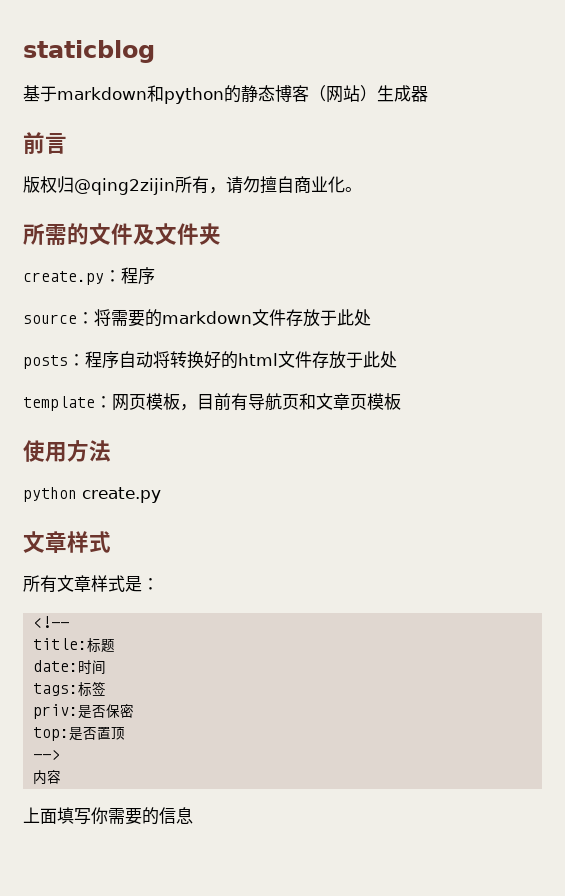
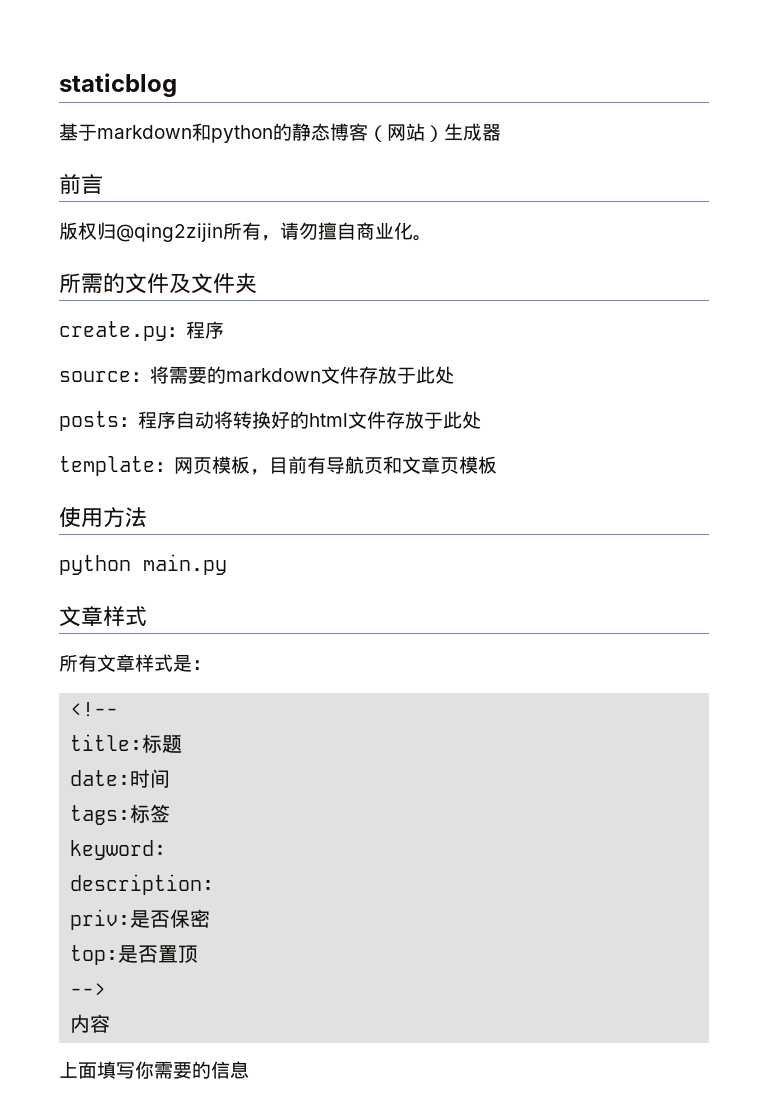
[82,487,161,503] create.py -> [143,554,227,575] main.py
(107, 688) none -> [70,840,167,860] [70,874,215,895] // keyword: // description:

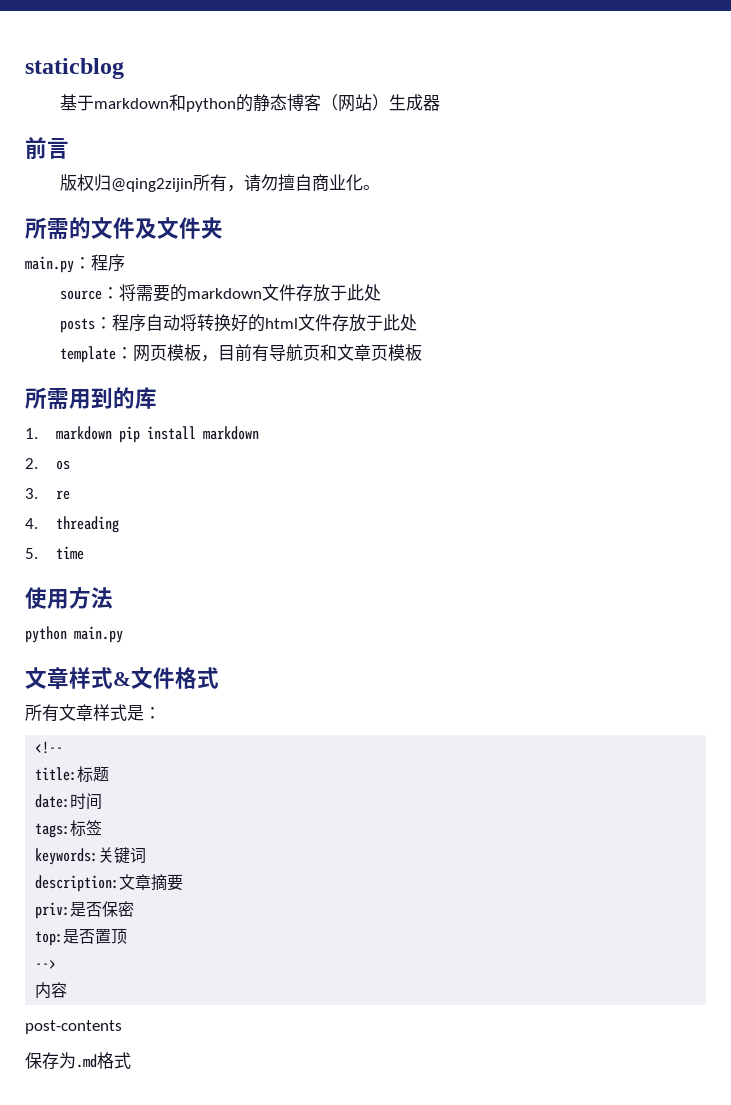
[59,321,167,341] create.py -> [25,256,74,273] main.py
(497, 465) none -> [25,387,157,410] [25,426,259,443] [25,458,70,470] [25,488,70,500] [25,516,119,533] [25,546,84,560] // 所需用到的库 // 1. markdown pip install markdown // 2. os // 3. re // 4. threading // 5. time
(147, 616) none -> [113,667,219,689] &文件格式
[70,840,167,860] keyword: -> [35,847,147,865] keywords:关键词
(215, 884) none -> [119,874,184,891] 文章摘要
[59,1061,249,1079] 上面填写你需要的信息 -> [25,1020,122,1034] [25,1052,131,1069] post-contents // 保存为.md格式

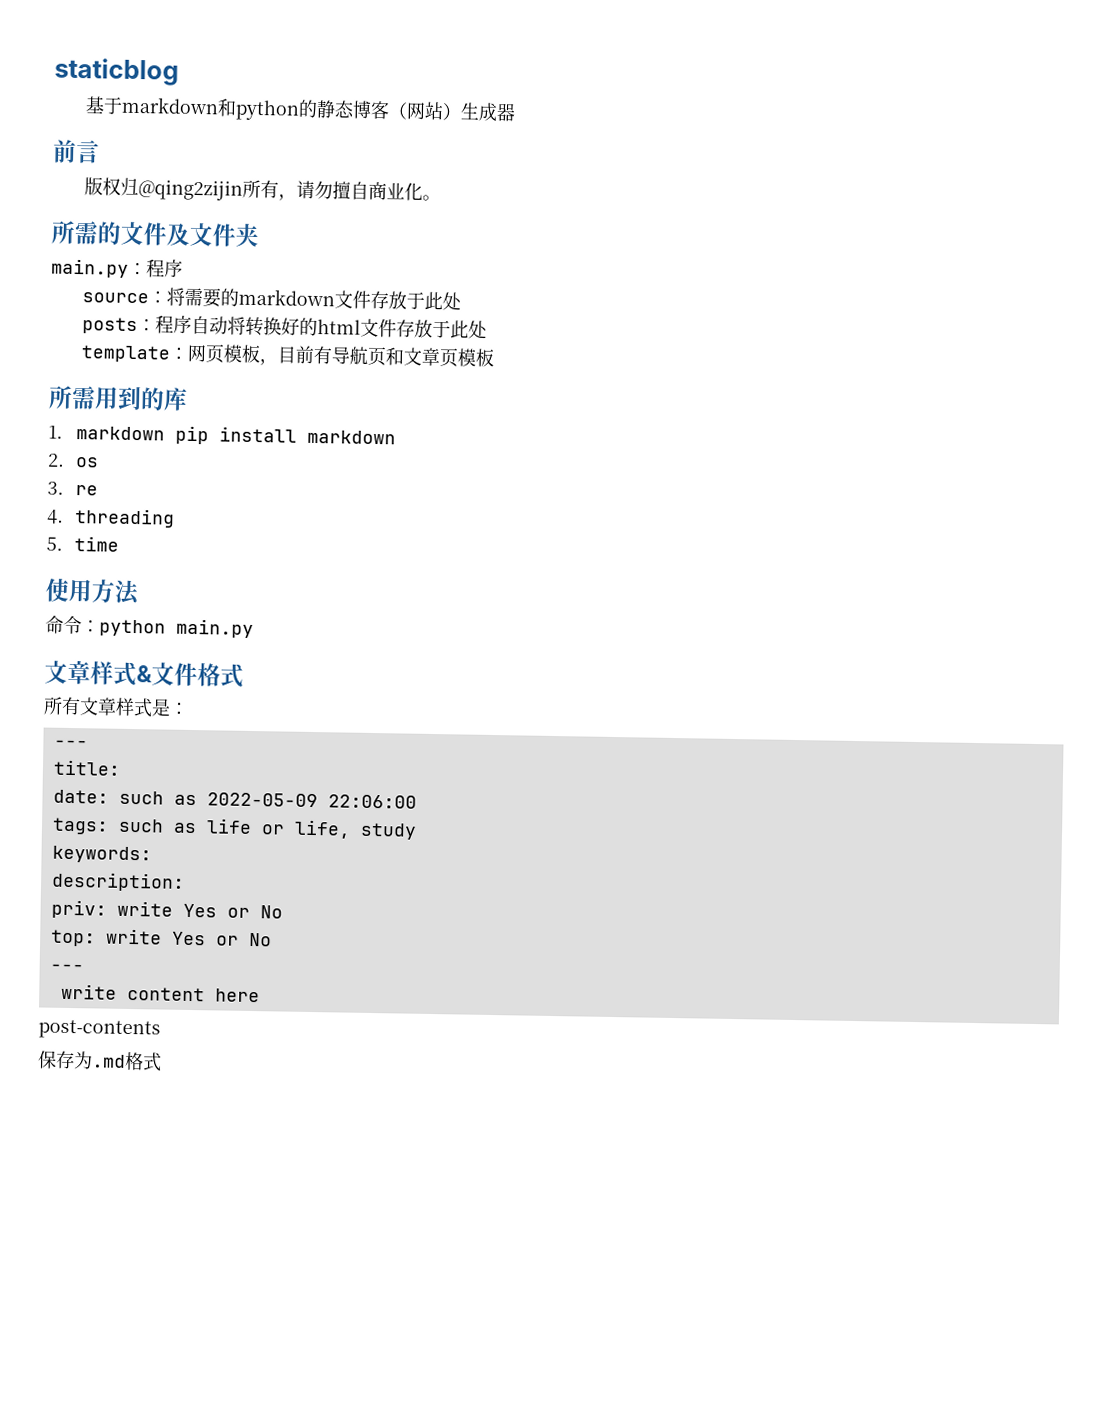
(113, 598) none -> [45,615,100,635] 命令：
[35,741,64,754] <!-- -> [53,739,88,748] ---
[77,766,110,783] 标题 -> (121, 767) none
[70,793,103,810] [35,820,103,838] 时间 // tags:标签 -> [118,790,417,809] [51,817,417,840] such as 2022-05-09 22:06:00 // tags: such as life or life, study
[98,847,147,864] 关键词 -> (152, 854) none
[119,874,184,891] 文章摘要 -> (185, 881) none
[70,901,135,917] [35,928,128,946] [35,960,57,969] [35,982,68,999] 是否保密 // top:是否置顶 // --> // 内容 -> [116,900,283,919] [50,928,272,947] [49,963,84,972] [60,983,260,1003] write Yes or No // top: write Yes or No // --- // write content here

